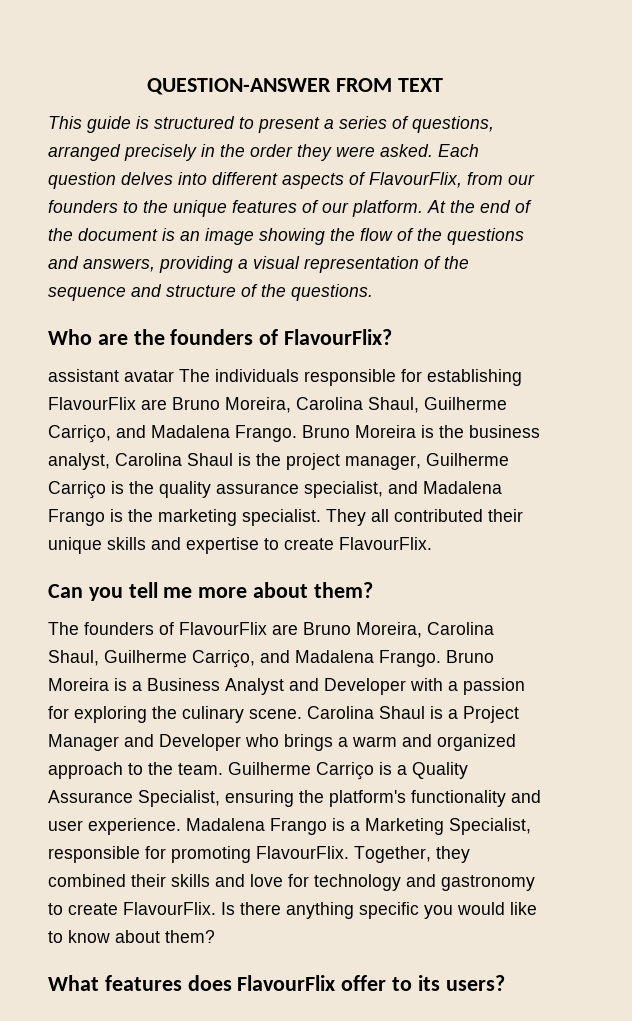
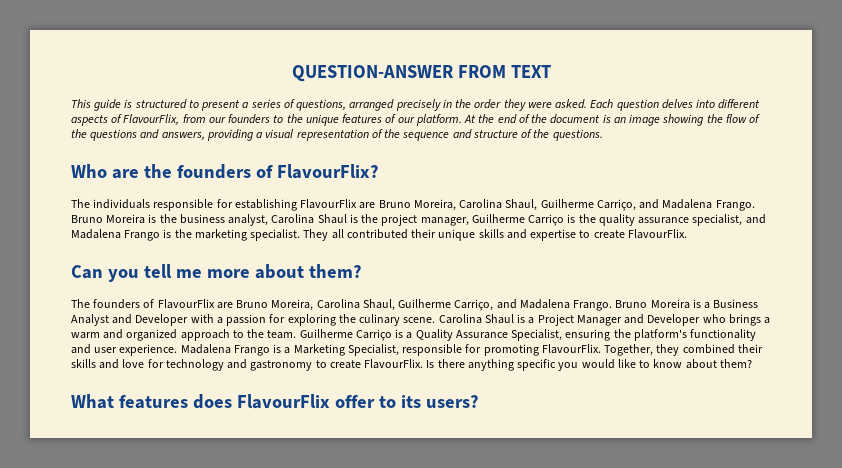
[48,369,174,382] assistant avatar -> (379, 171) none

